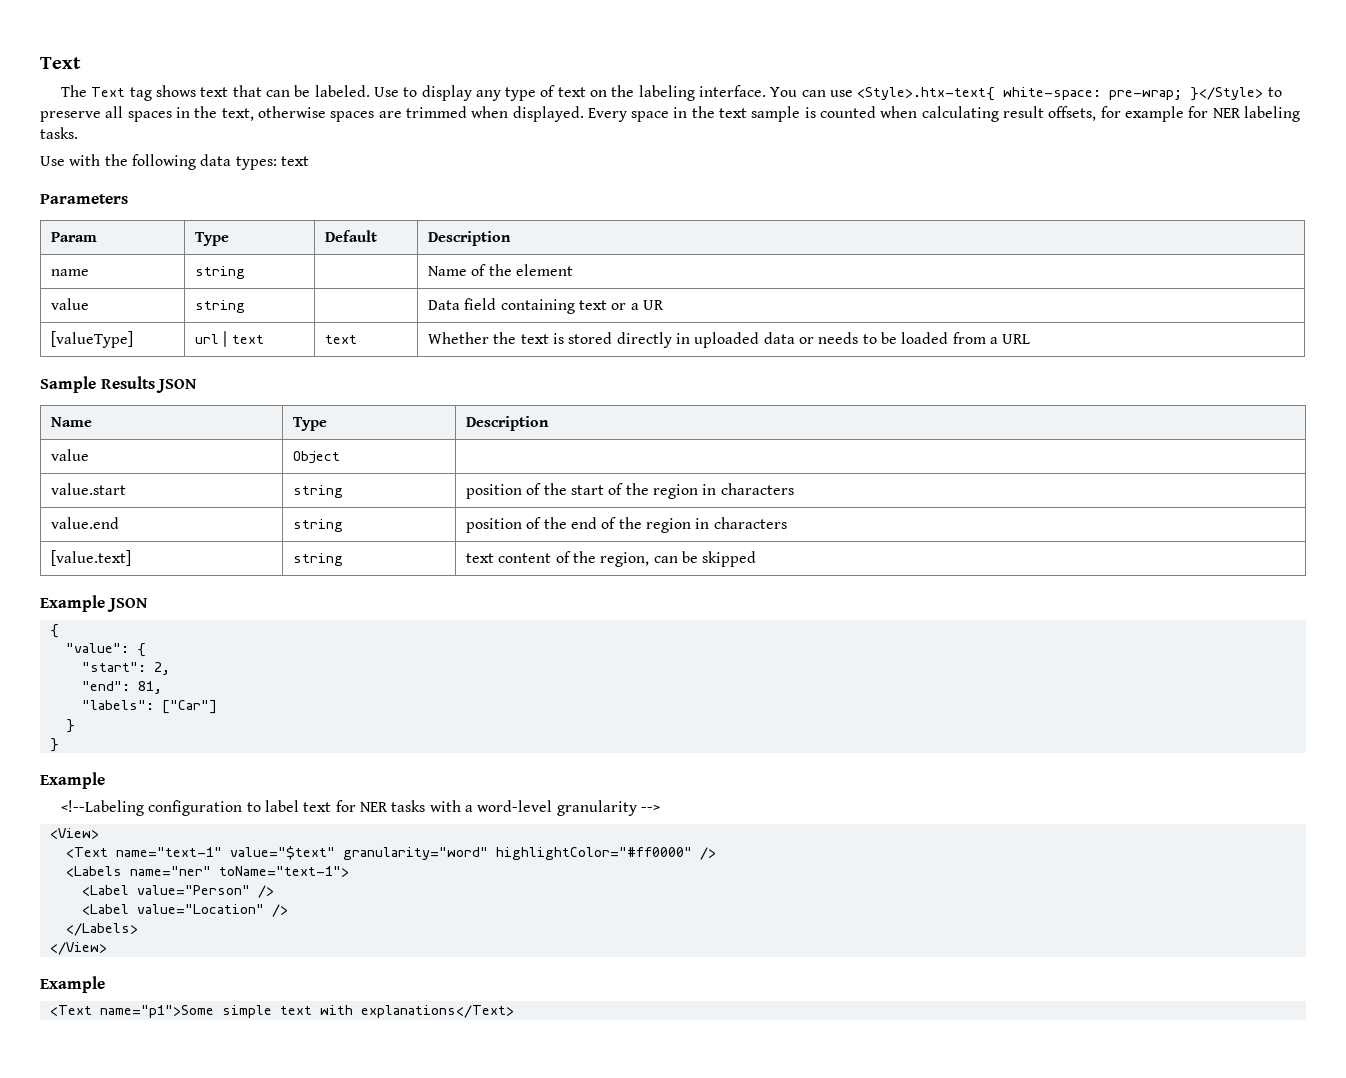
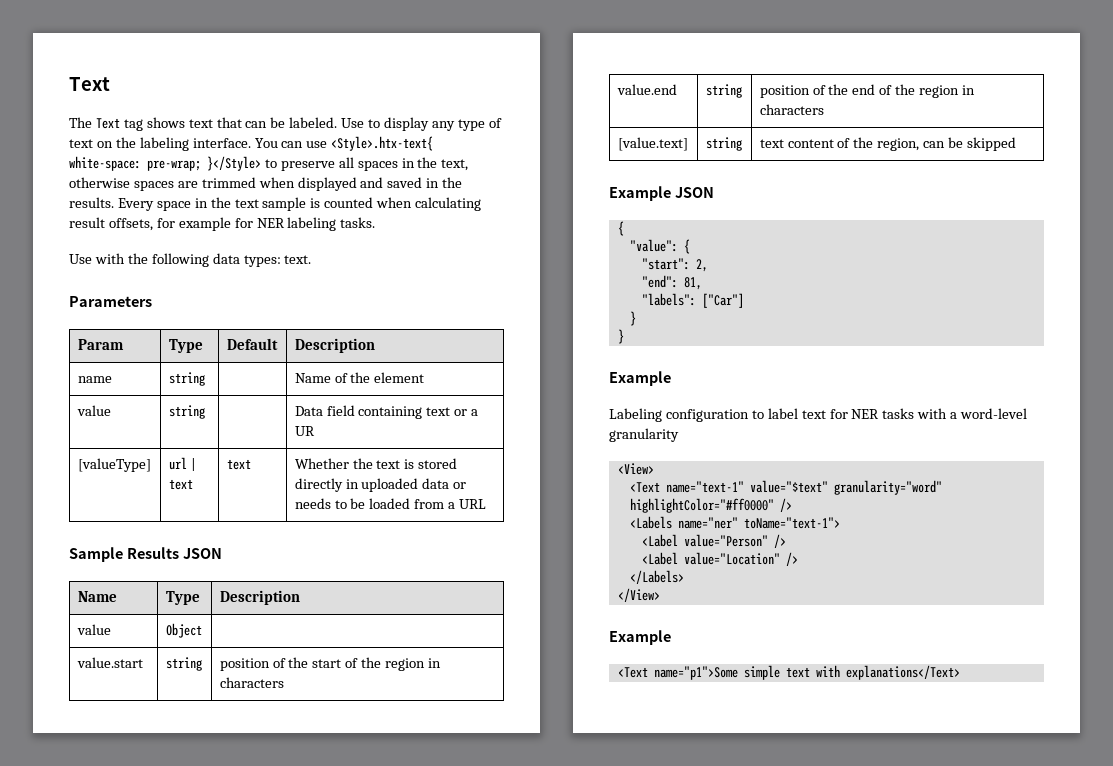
[512,106,584,122] displayed. -> [297,177,463,191] [69,197,114,208] displayed and saved in the results.
[280,156,309,166] text -> [284,255,312,264] text.
[61,800,145,816] <!--Labeling -> [609,408,662,422] Labeling
[640,805,660,812] --> -> (679, 435) none

